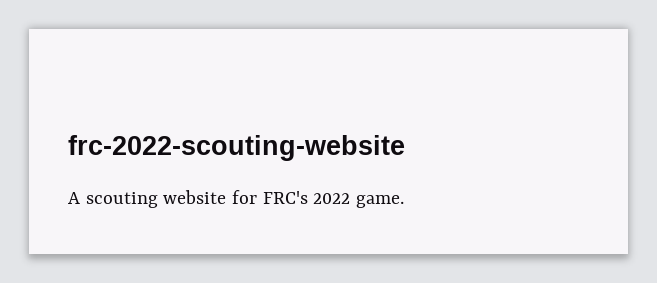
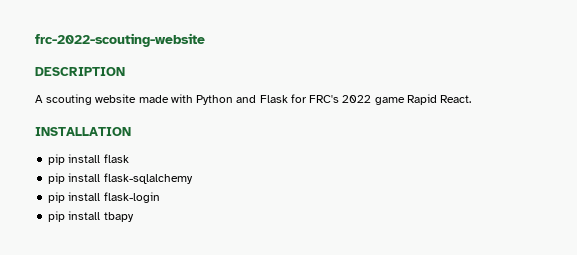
(405, 148) none -> [35,67,125,76] // DESCRIPTION
[232,190,405,208] for FRC's 2022 game. -> [138,94,472,105] [35,127,131,136] [48,154,129,165] [48,173,193,184] [48,192,160,203] [48,211,134,222] made with Python and Flask for FRC's 2022 game Rapid React. // INSTALLATION // pip install flask // pip install flask-sqlalchemy // pip install flask-login // pip install tbapy

